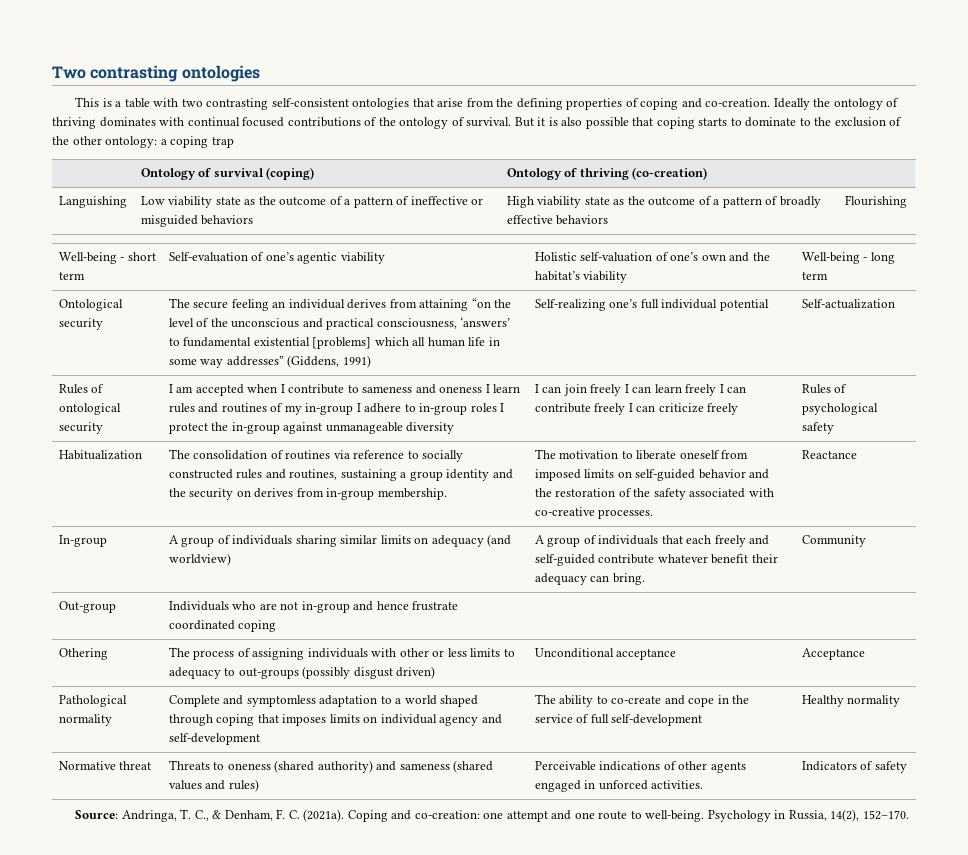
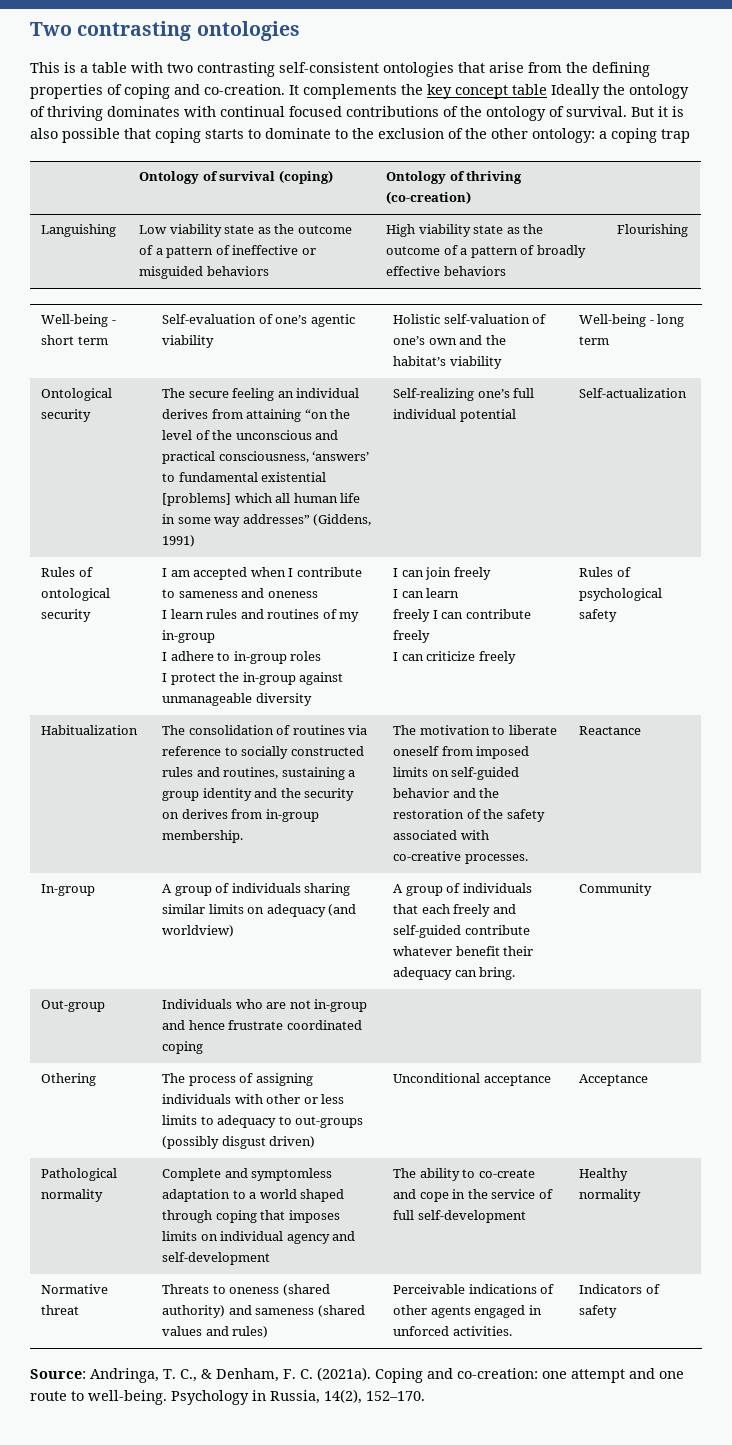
(771, 102) none -> [289,84,547,99] It complements the key concept table
(483, 389) none -> (318, 594) //
(354, 409) none -> (216, 636) //
(497, 407) none -> (322, 656) //
(622, 390) none -> (491, 573) //
(682, 388) none -> (460, 593) //
(626, 409) none -> (431, 636) //

